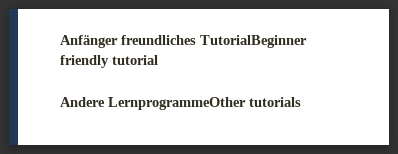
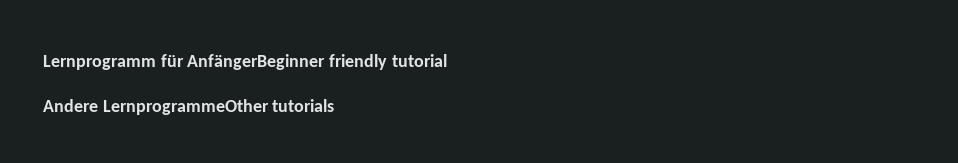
[60,35,307,48] Anfänger freundliches TutorialBeginner -> [43,54,326,70] Lernprogramm für AnfängerBeginner

